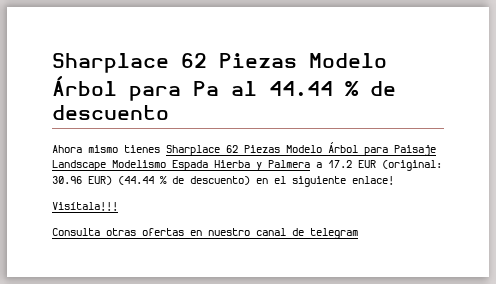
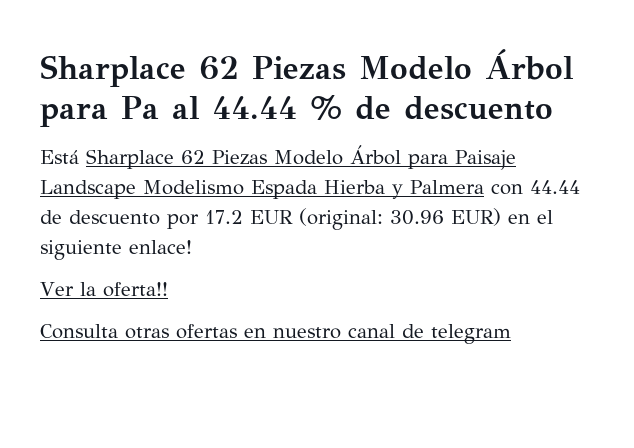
[52,145,160,153] Ahora mismo tienes -> [40,150,79,164] Está
[316,162,322,168] a -> [490,180,580,195] [40,210,199,229] con 44.44 de descuento por
[118,176,250,185] (44.44 % de descuento) -> (501, 217) none
[52,202,118,211] Visítala!!! -> [40,282,168,297] Ver la oferta!!

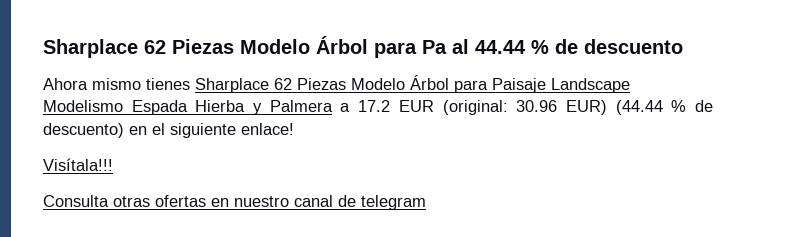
[40,150,79,164] Está -> [43,78,190,90] Ahora mismo tienes
[490,180,580,195] [40,210,199,229] con 44.44 de descuento por -> [340,103,351,112] a
(501, 217) none -> [615,100,713,115] [43,123,124,138] (44.44 % de descuento)
[40,282,168,297] Ver la oferta!! -> [43,158,113,171] Visítala!!!

